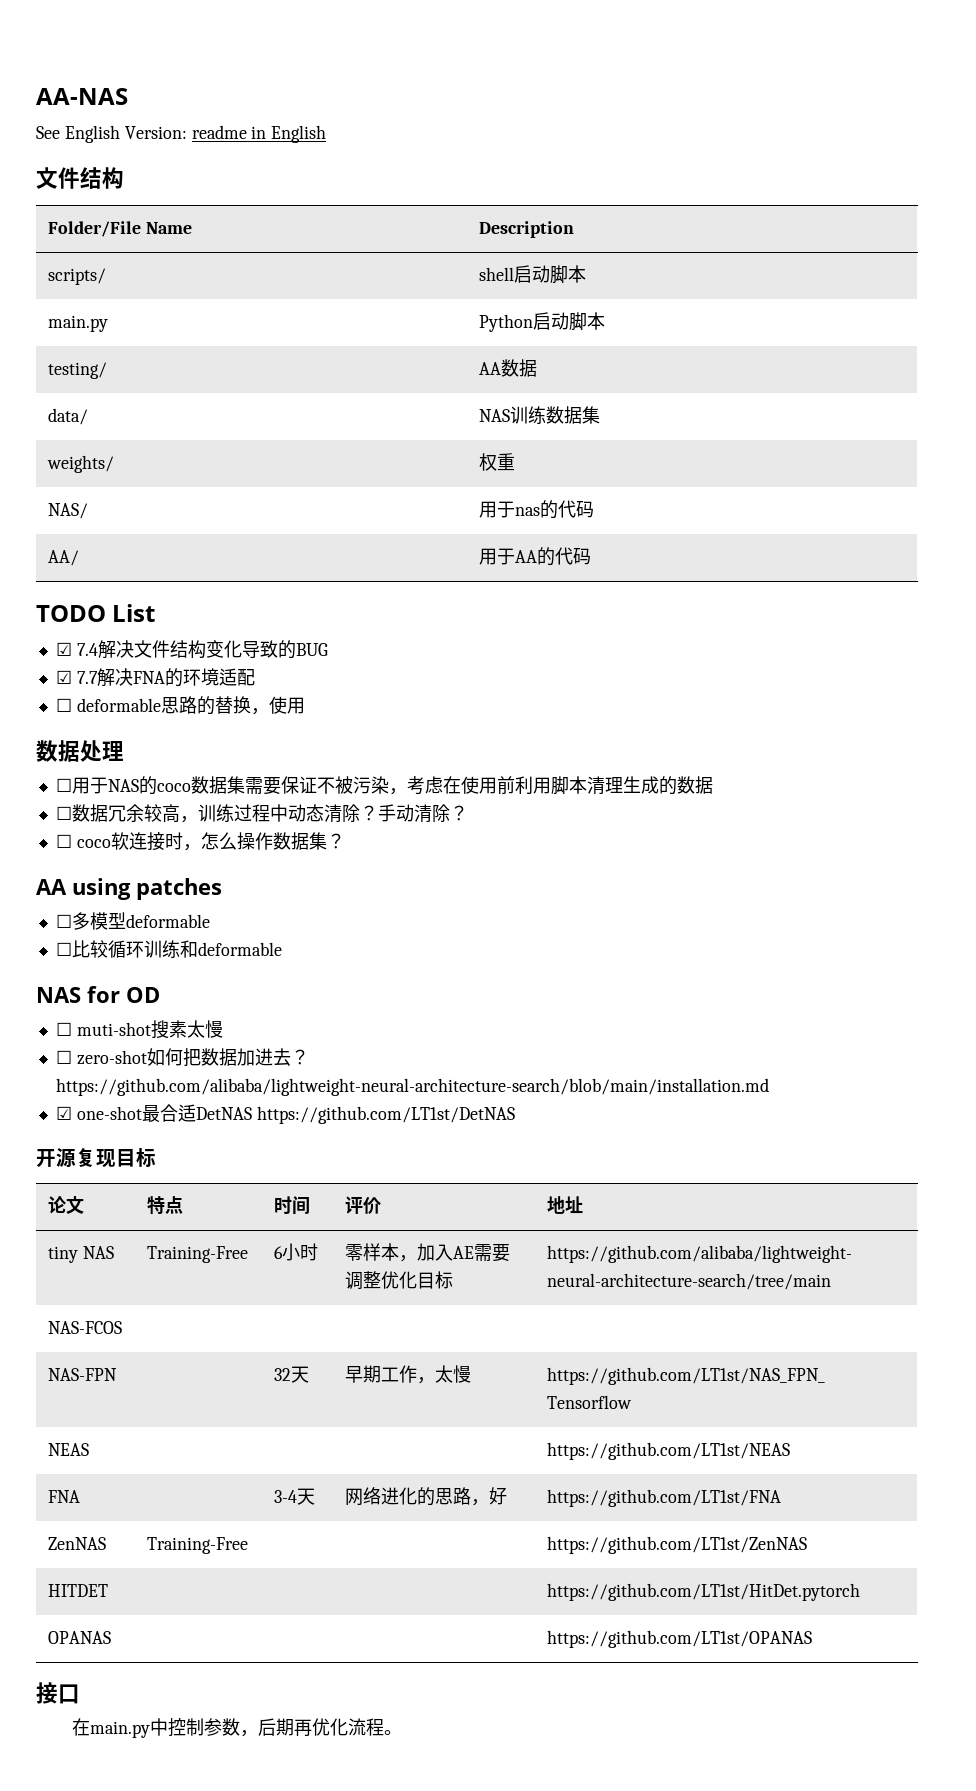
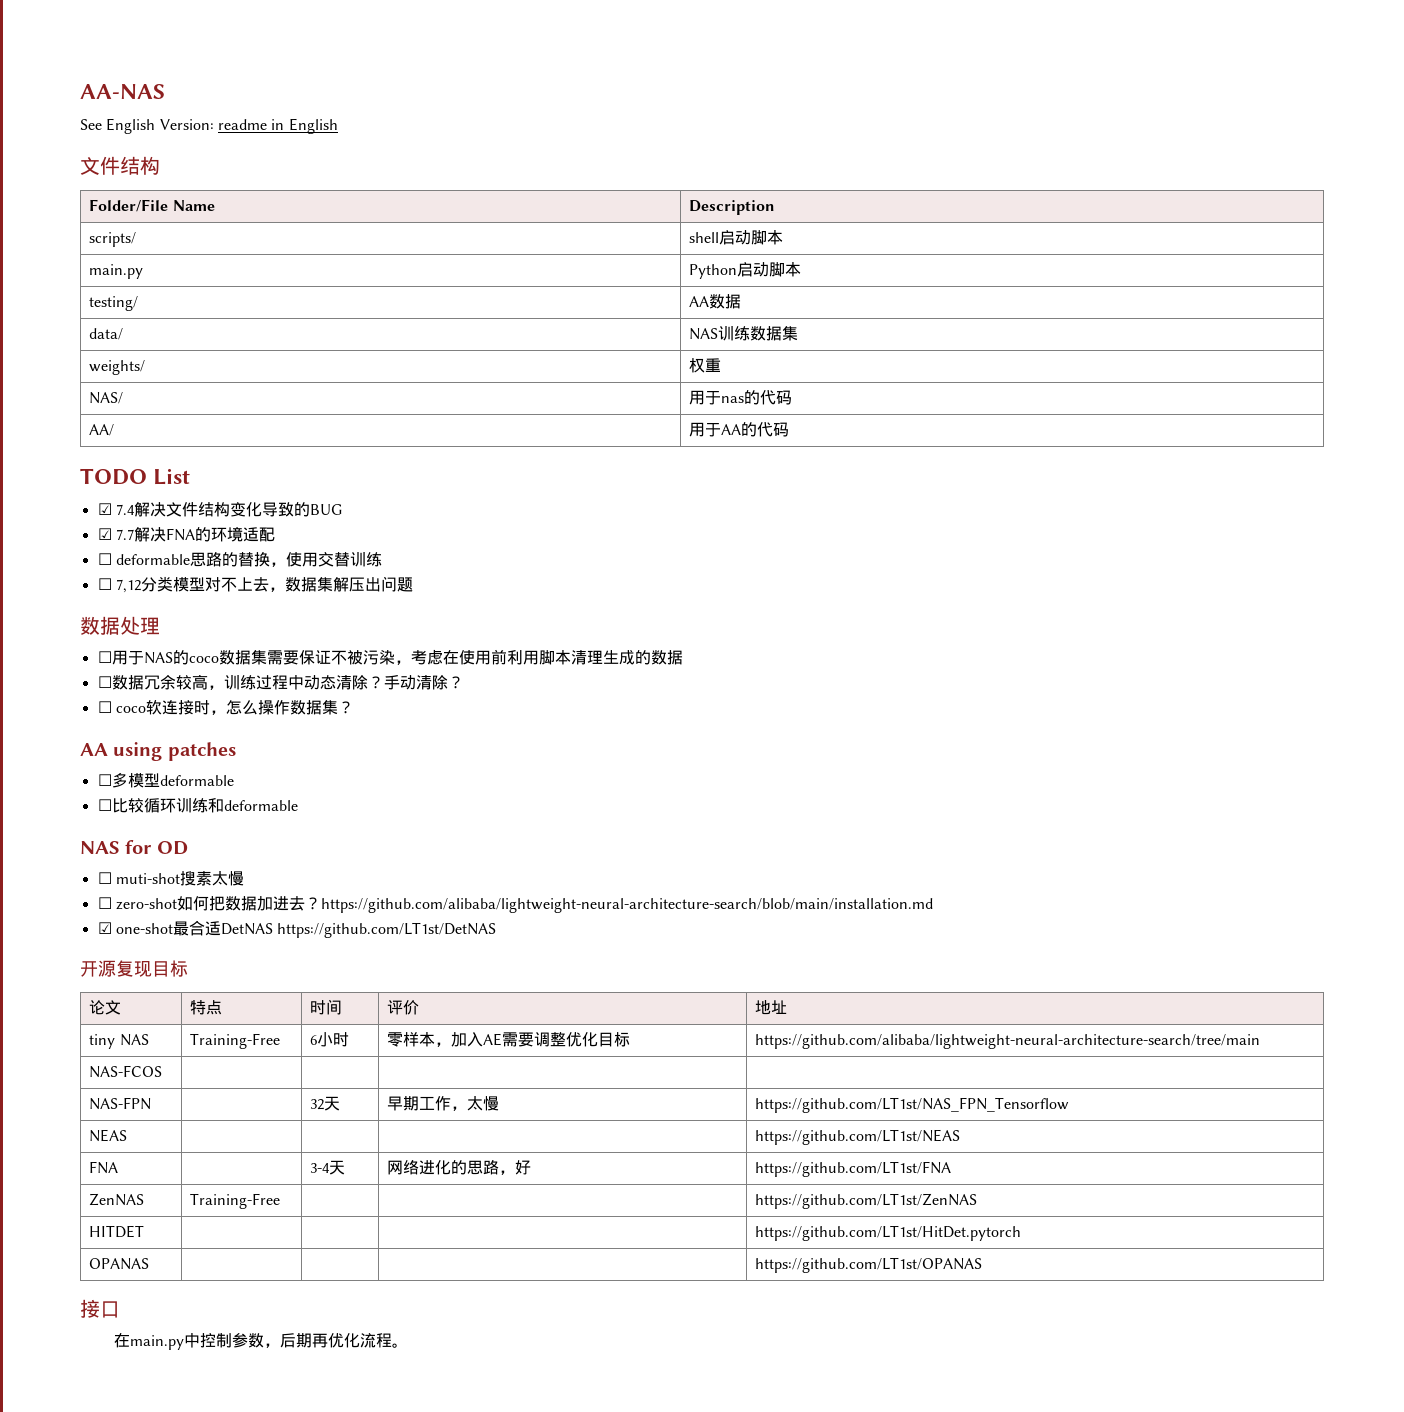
(305, 705) none -> [317,552,382,567] [97,576,413,593] 交替训练 // ☐ 7,12分类模型对不上去，数据集解压出问题

